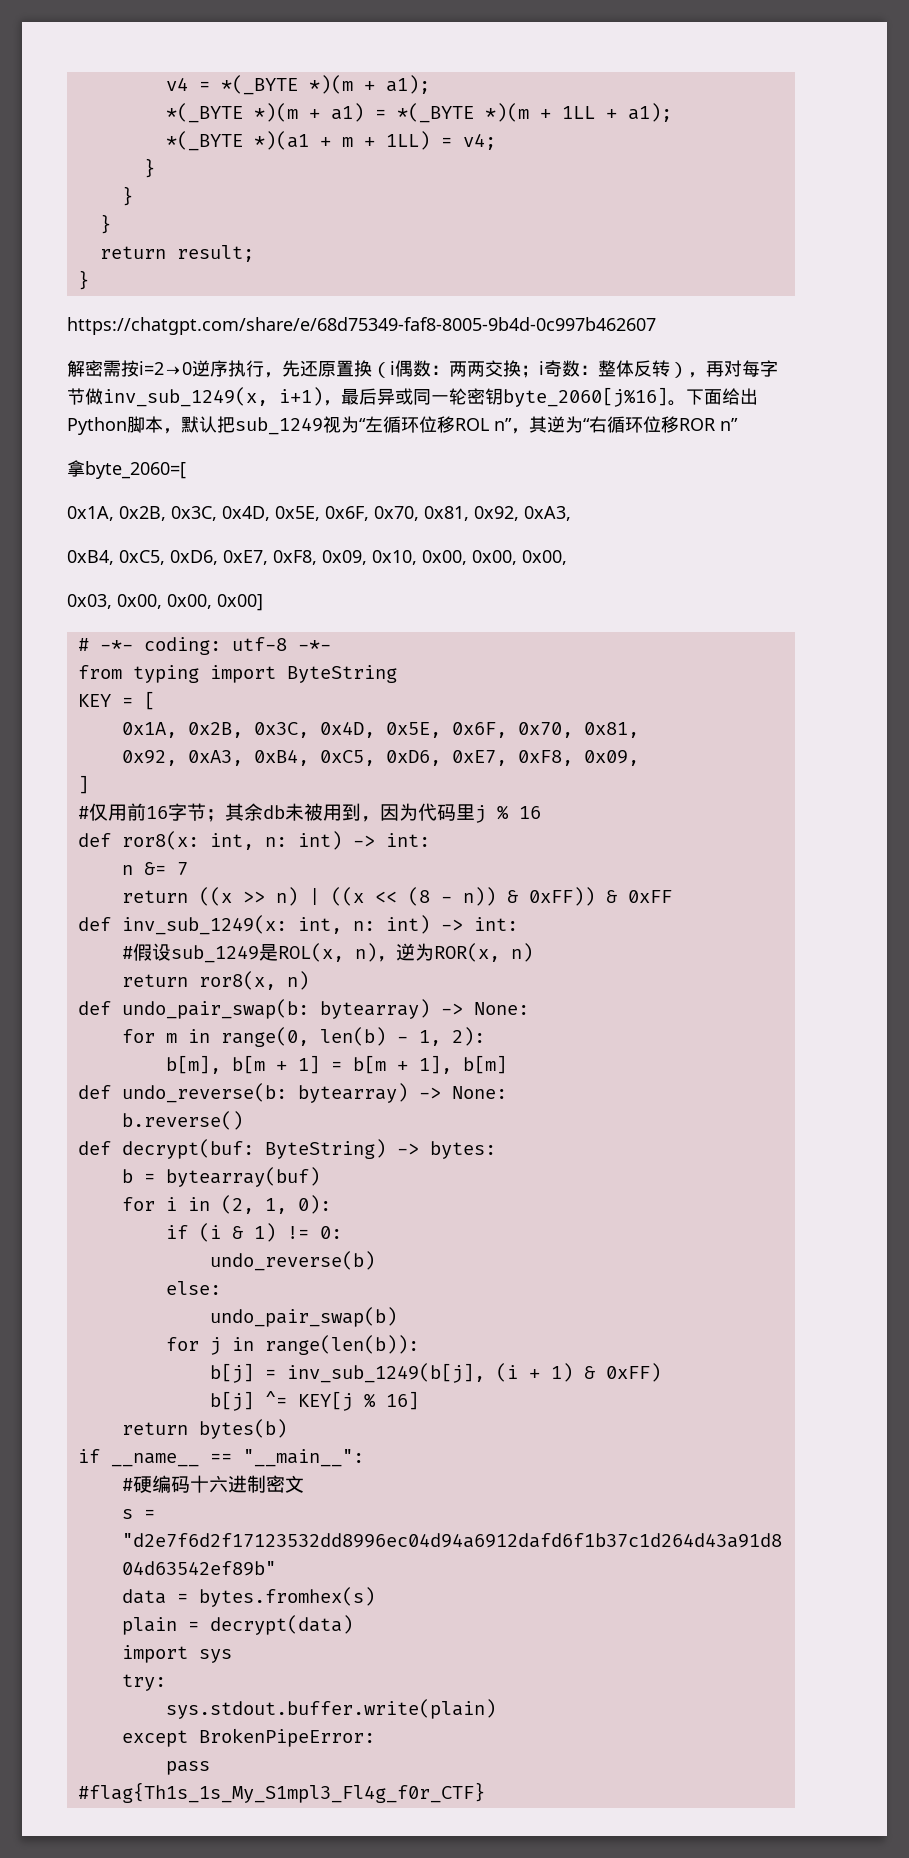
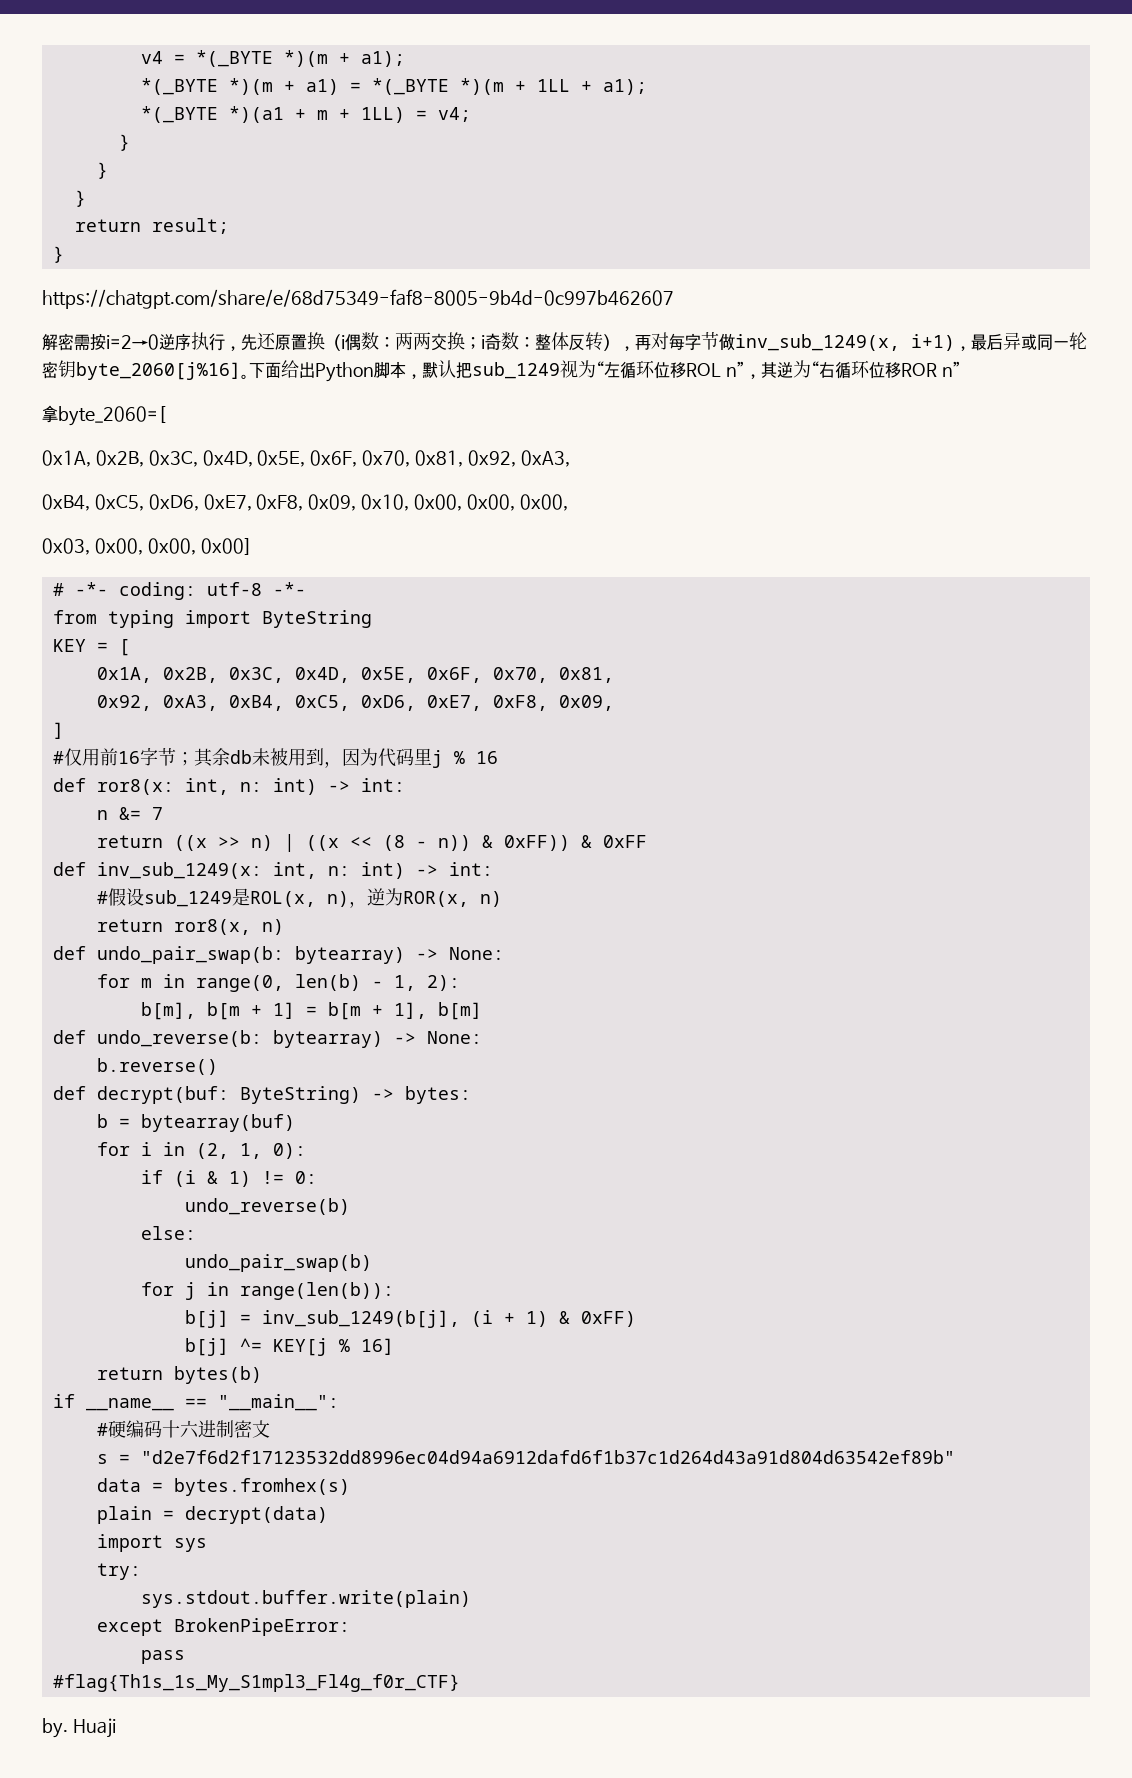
(485, 1792) none -> [42,1718,116,1738] // by. Huaji

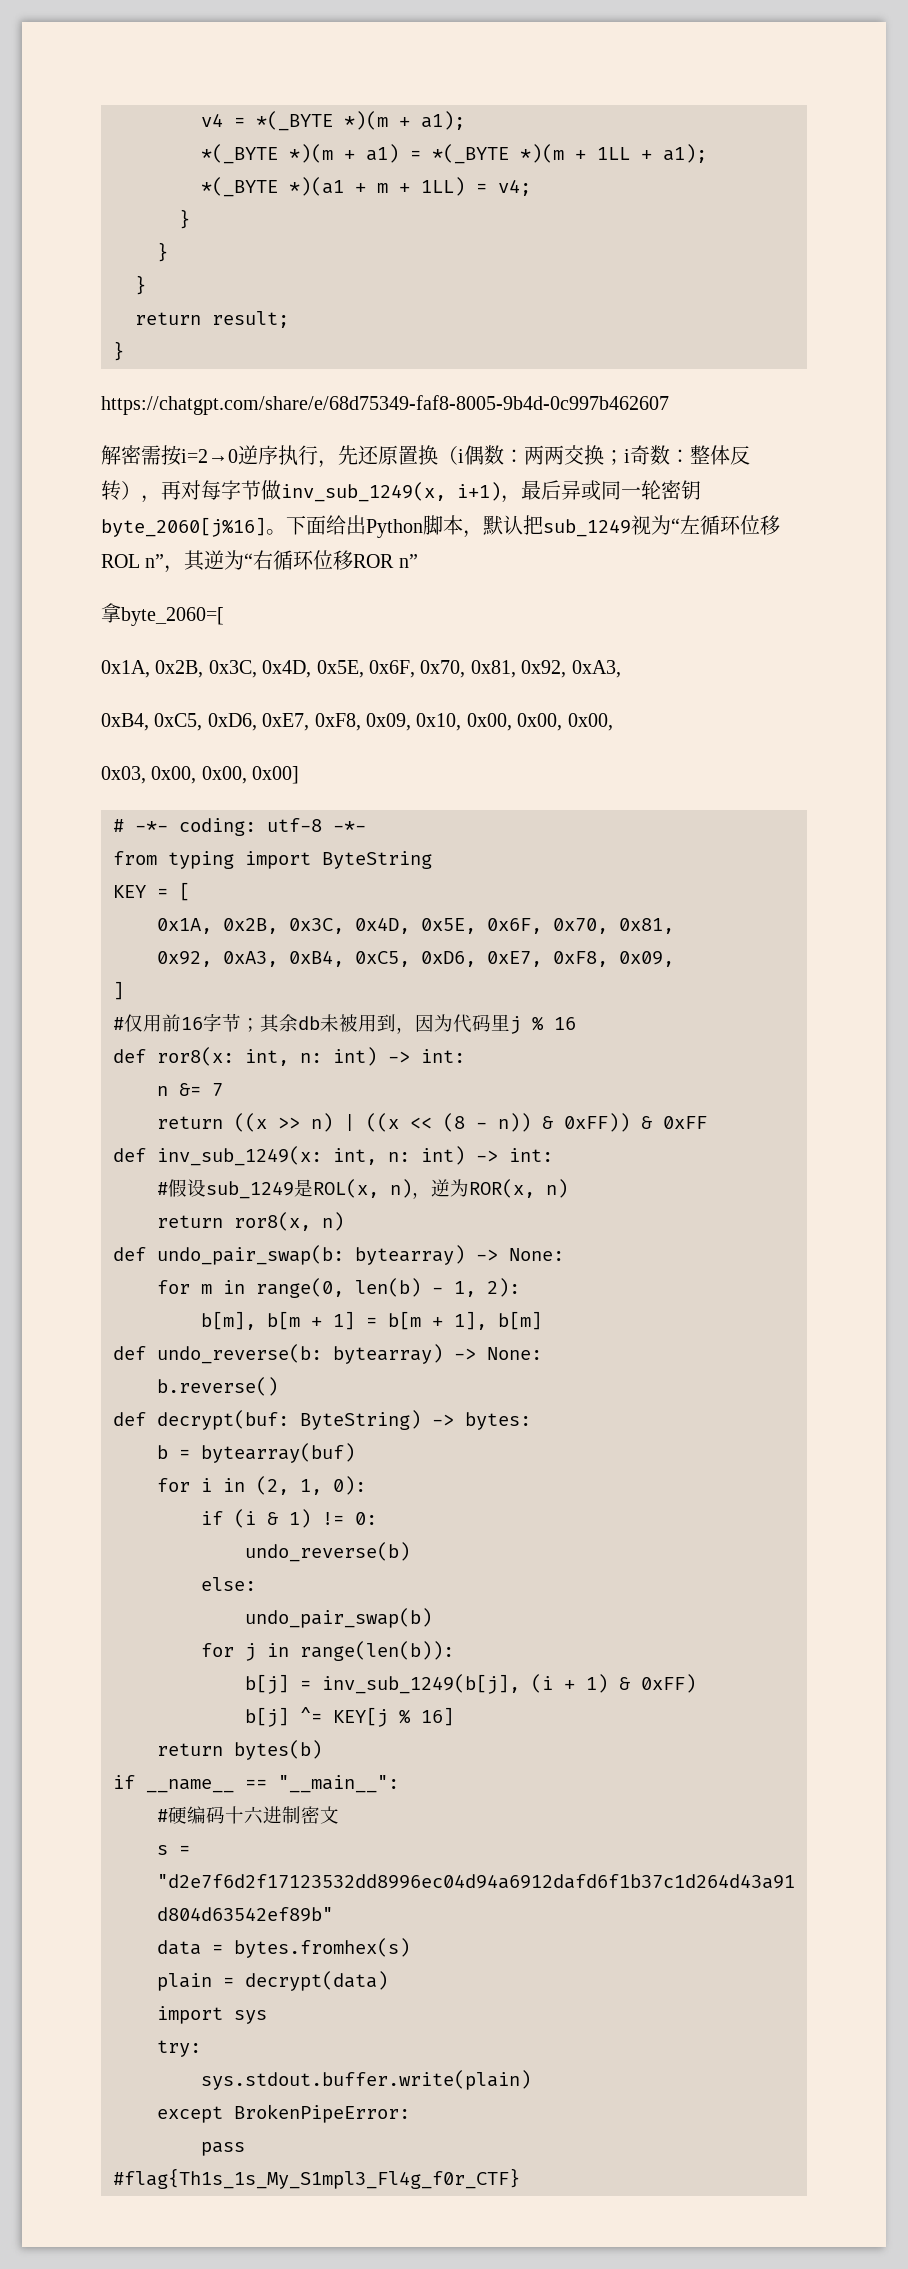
[42,1718,116,1738] // by. Huaji -> (520, 2178) none

